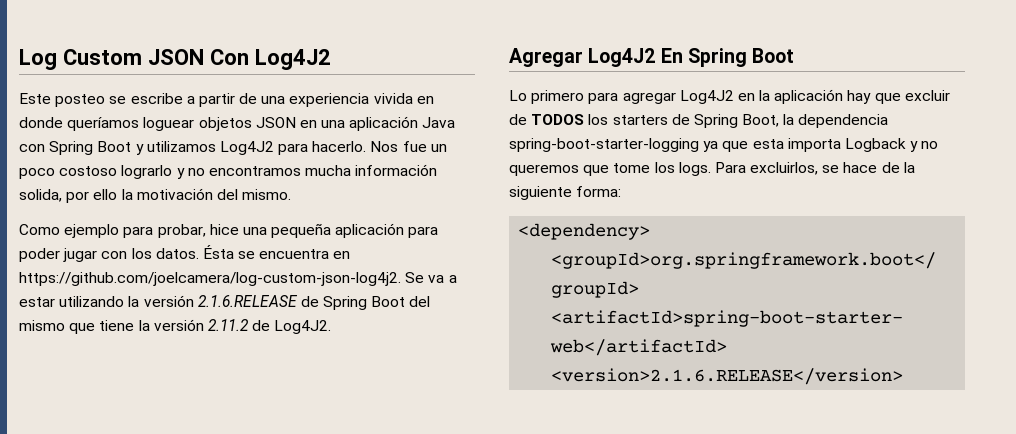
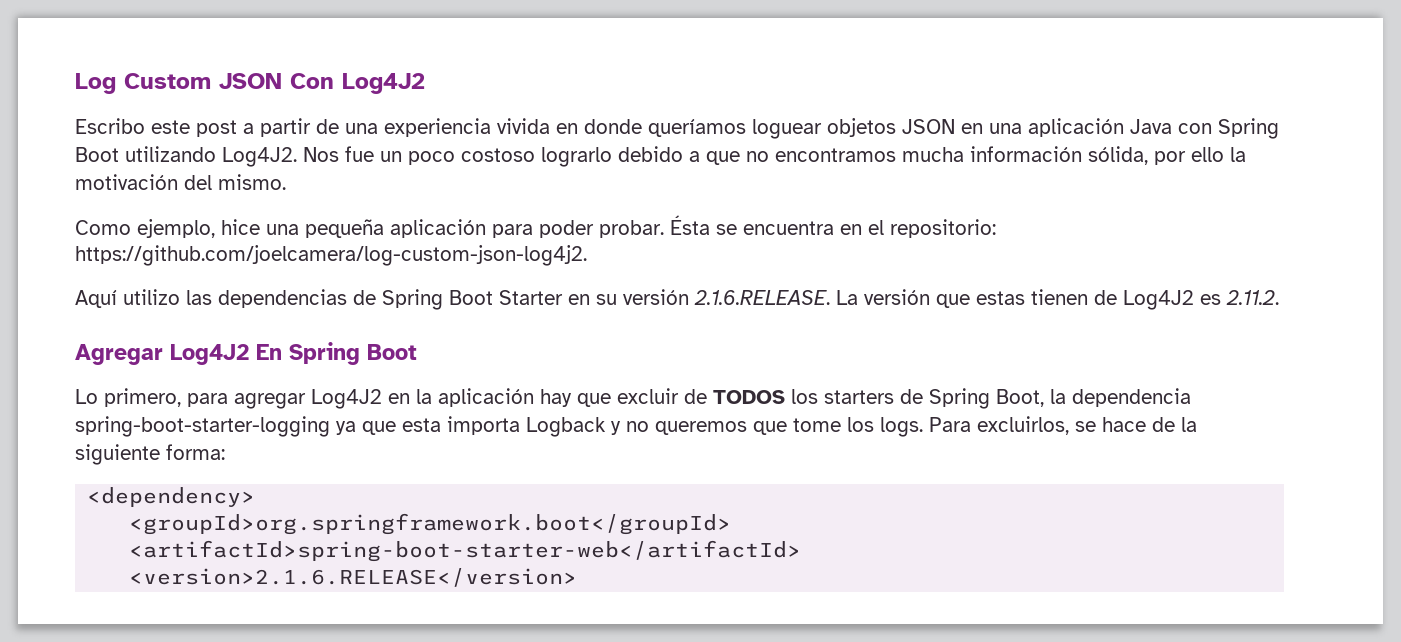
[19,93,183,107] Este posteo se escribe -> [75,118,237,137] Escribo este post
[135,141,367,155] y utilizamos Log4J2 para hacerlo. -> [125,146,297,167] utilizando Log4J2.
[176,168,185,179] y -> [618,146,740,165] debido a que
[19,189,62,202] solida, -> [1088,146,1148,165] sólida,
[64,224,206,238] ejemplo para probar, -> [137,219,215,238] ejemplo,
[63,248,199,262] jugar con los datos. -> [599,220,664,238] probar.
(351, 255) none -> [868,219,996,238] el repositorio:
[405,272,457,283] [19,295,431,310] [19,319,332,334] Se va a estar utilizando la versión 2.1.6.RELEASE de Spring Boot del mismo que tiene la versión 2.11.2 de Log4J2. -> [75,289,1279,310] // Aquí utilizo las dependencias de Spring Boot Starter en su versión 2.1.6.RELEASE. La versión que estas tienen de Log4J2 es 2.11.2.
[531,90,585,104] primero -> [104,388,181,407] primero,

